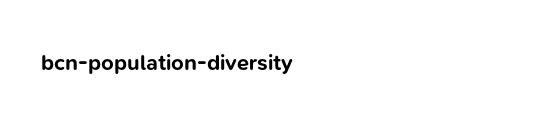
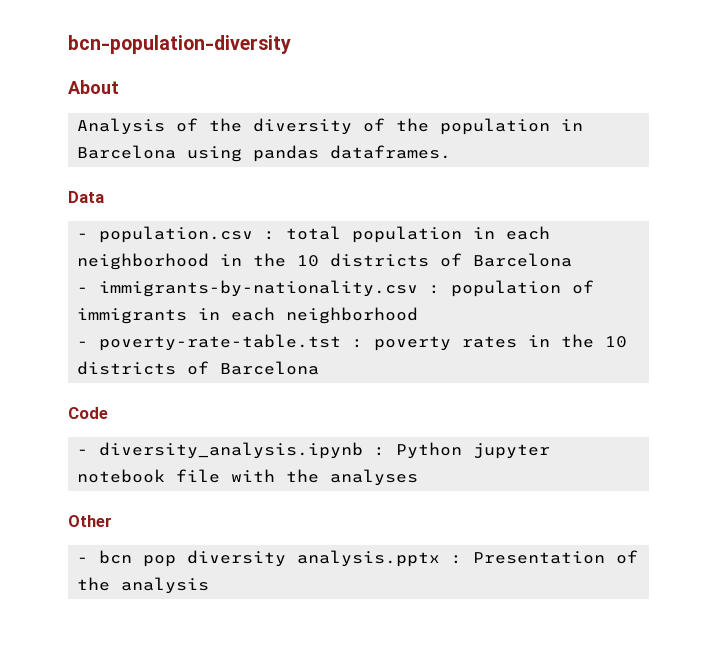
(293, 64) none -> [68,80,119,94] [77,118,584,135] [77,145,452,162] [68,191,104,203] [77,226,551,243] [77,253,573,270] [77,280,595,297] [77,307,419,324] [77,334,628,351] [77,361,320,375] [68,407,108,419] [77,442,551,459] [77,469,419,486] [68,515,112,527] [77,550,639,567] [77,577,210,594] // About // Analysis of the diversity of the population in Barcelona using pandas dataframes. // Data // - population.csv : total population in each neighborhood in the 10 districts of Barcelona // - immigrants-by-nationality.csv : population of immigrants in each neighborhood // - poverty-rate-table.tst : poverty rates in the 10 districts of Barcelona // Code // - diversity_analysis.ipynb : Python jupyter notebook file with the analyses // Other // - bcn pop diversity analysis.pptx : Presentation of the analysis

